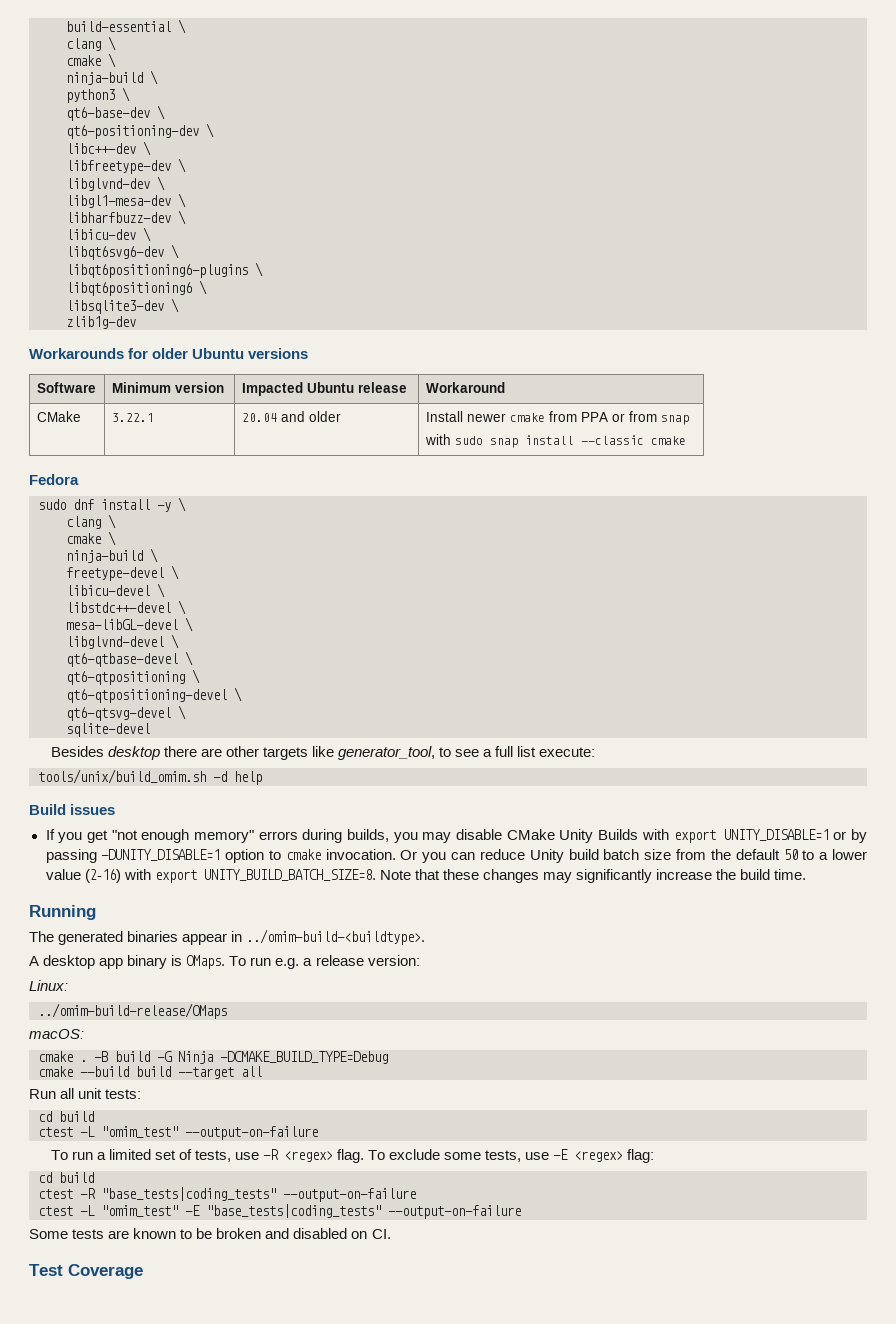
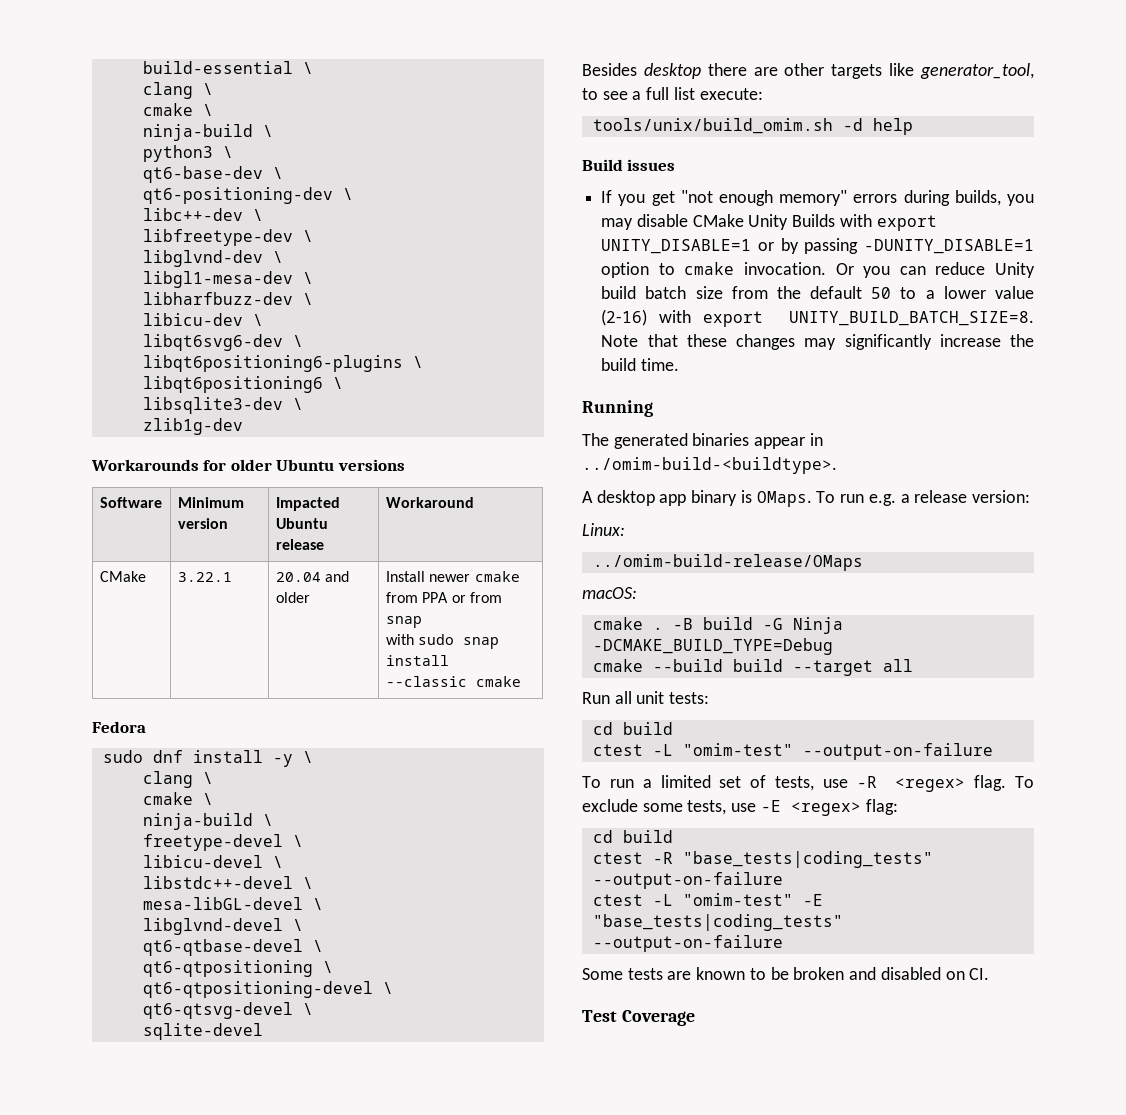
[101,1126,178,1138] "omim_test" -> [682,743,793,756] "omim-test"
[101,1205,178,1217] "omim_test" -> [682,893,793,906] "omim-test"

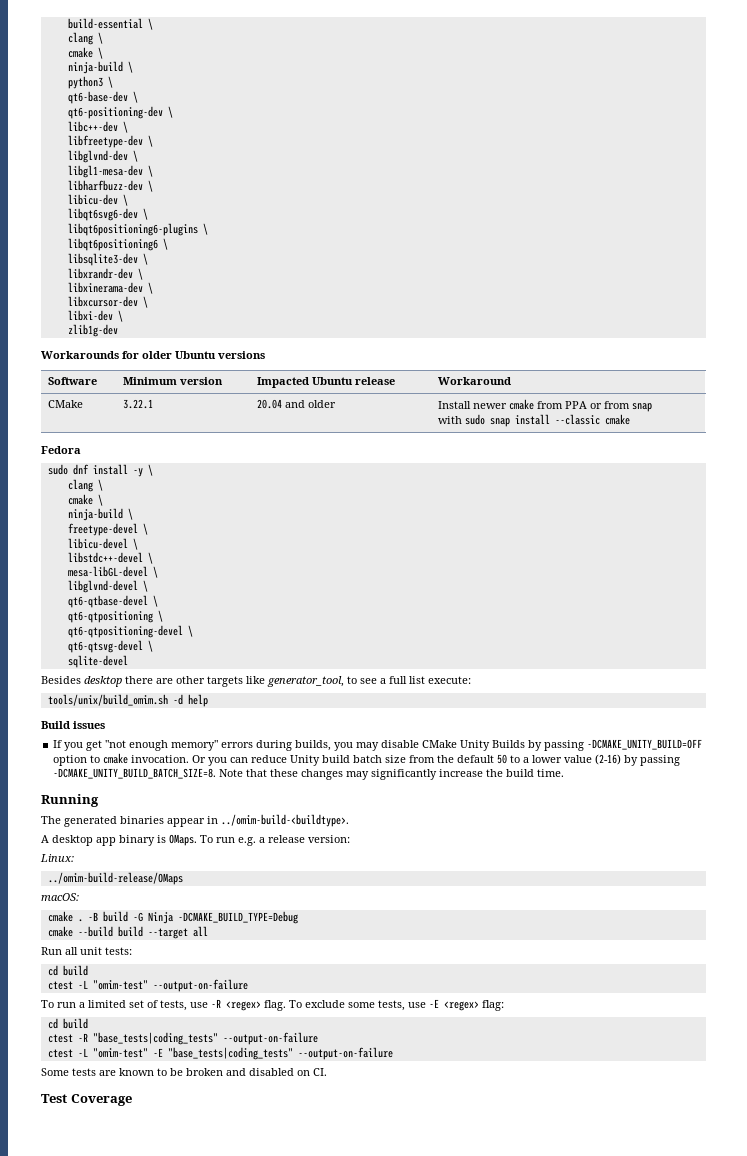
(303, 404) none -> [67,268,143,280] [67,282,153,294] [67,296,148,308] [67,310,123,322] // libxrandr-dev \ // libxinerama-dev \ // libxcursor-dev \ // libxi-dev \
[839,214,937,231] [601,238,1034,254] with export UNITY_DISABLE=1 or by passing -DUNITY_DISABLE=1 -> [528,739,703,751] by passing -DCMAKE_UNITY_BUILD=OFF
[659,310,1034,327] with export UNITY_BUILD_BATCH_SIZE=8. -> [624,755,681,766] [53,768,217,779] by passing -DCMAKE_UNITY_BUILD_BATCH_SIZE=8.

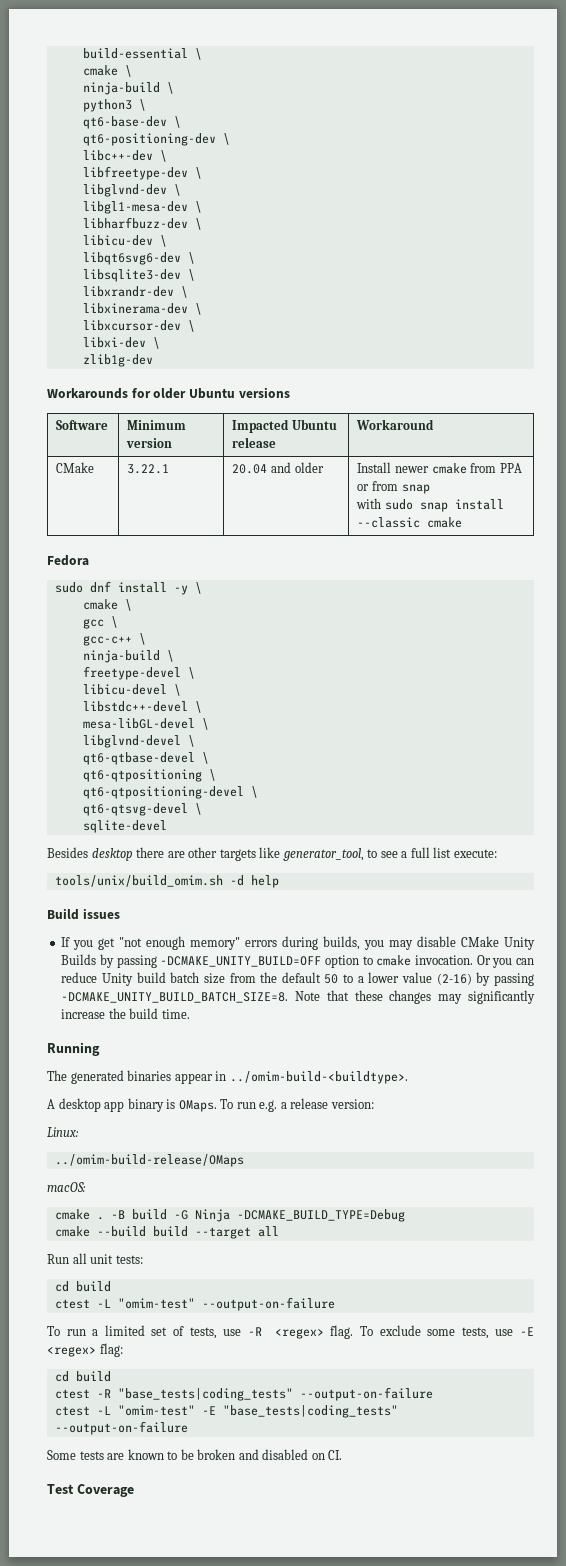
[67,32,103,45] // clang \ -> (202, 54) none
[67,223,208,236] [67,238,168,251] // libqt6positioning6-plugins \ // libqt6positioning6 \ -> (195, 258) none
[67,479,103,492] [67,494,93,505] clang \ // cmake -> [82,599,132,611] [82,616,118,629] [82,635,132,646] cmake \ // gcc \ // gcc-c++

